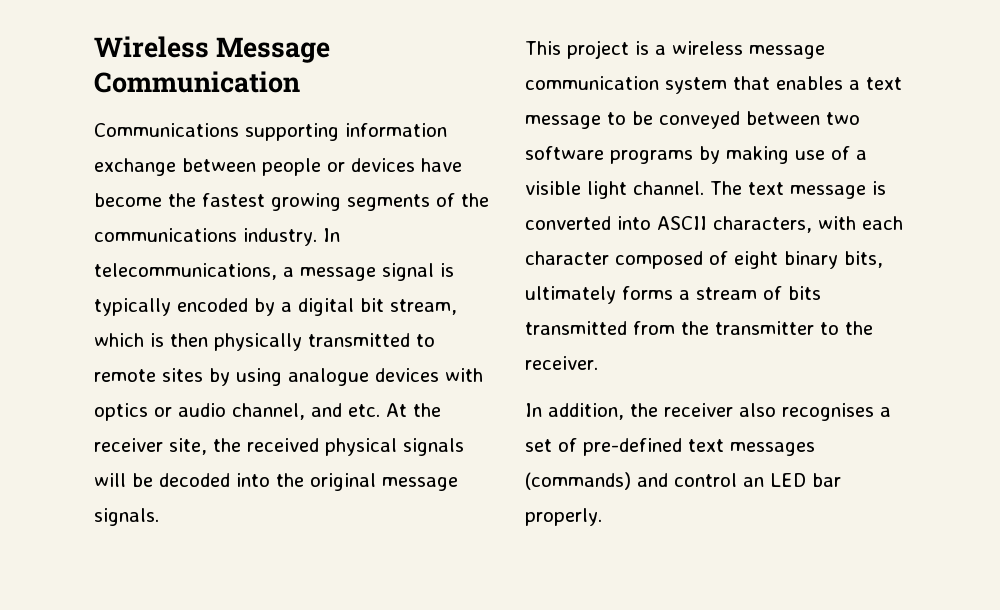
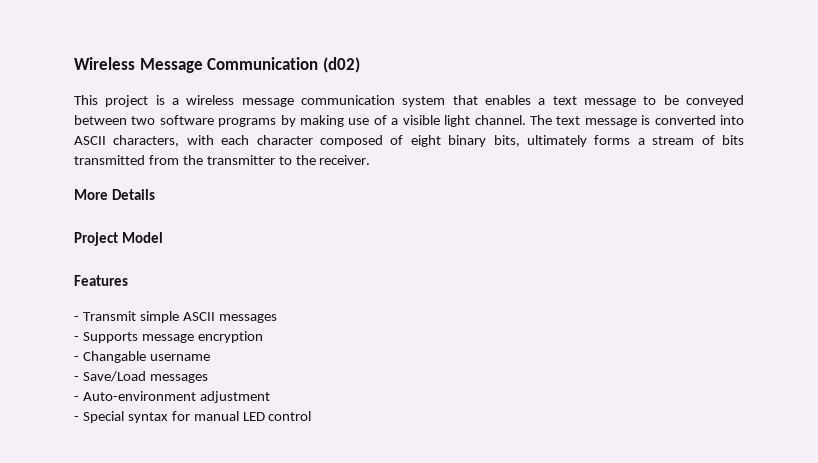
[94,123,447,141] [94,158,462,176] [94,193,489,211] [94,228,340,246] [94,263,454,281] [94,298,457,316] [94,333,435,351] [94,368,483,386] [94,403,441,421] [94,438,464,456] [94,473,458,491] [94,508,159,526] // Communications supporting information exchange between people or devices have become the fastest growing segments of the communications industry. In telecommunications, a message signal is typically encoded by a digital bit stream, which is then physically transmitted to remote sites by using analogue devices with optics or audio channel, and etc. At the receiver site, the received physical signals will be decoded into the original message signals. -> [322,57,360,73] (d02)
[525,403,891,421] [525,438,815,456] [525,472,841,490] [525,508,602,526] In addition, the receiver also recognises a set of pre-defined text messages (commands) and control an LED bar properly. -> [74,189,155,200] [74,232,164,246] [74,275,128,286] [74,311,277,323] [74,331,263,343] [74,351,210,363] [74,371,208,383] [74,391,270,403] [74,411,312,423] More Details // Project Model // Features // - Transmit simple ASCII messages // - Supports message encryption // - Changable username // - Save/Load messages // - Auto-environment adjustment // - Special syntax for manual LED control

